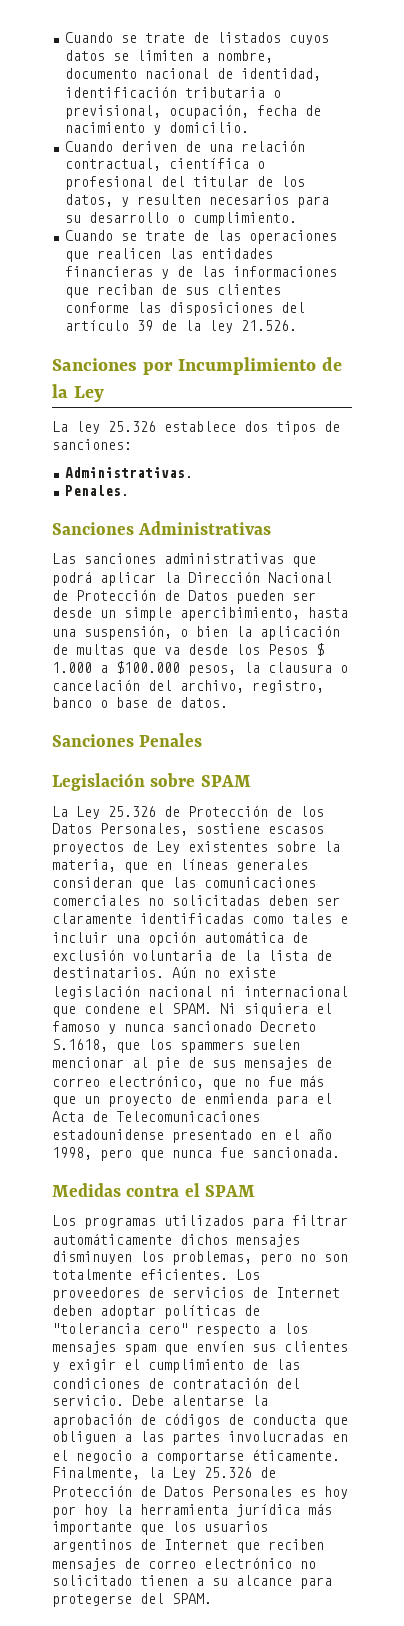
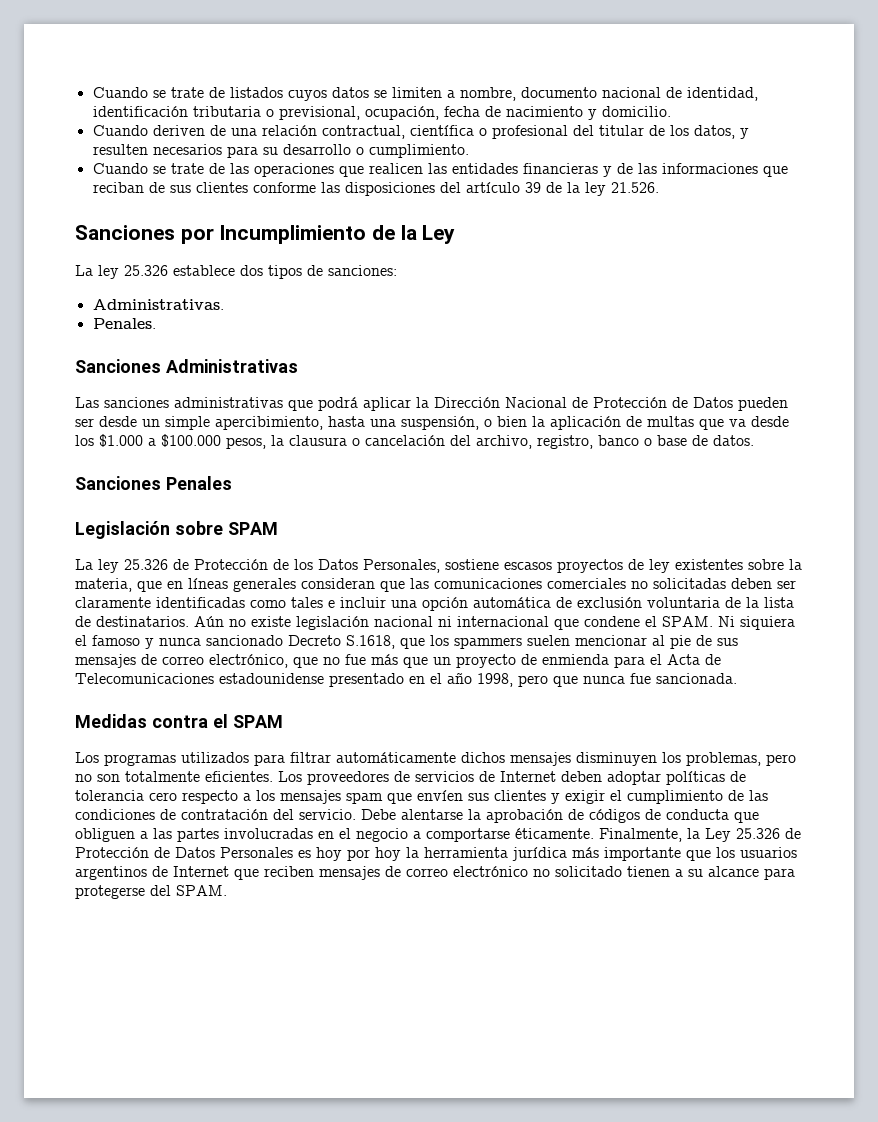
[268,643,324,656] [52,662,92,673] Pesos $ 1.000 -> [99,434,143,447] $1.000
[76,806,100,819] Ley -> [98,559,119,573] ley
[156,841,180,854] Ley -> [649,559,670,573] ley
[52,1323,188,1334] "tolerancia cero" -> [75,790,177,801] tolerancia cero

